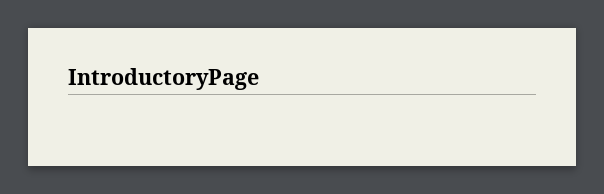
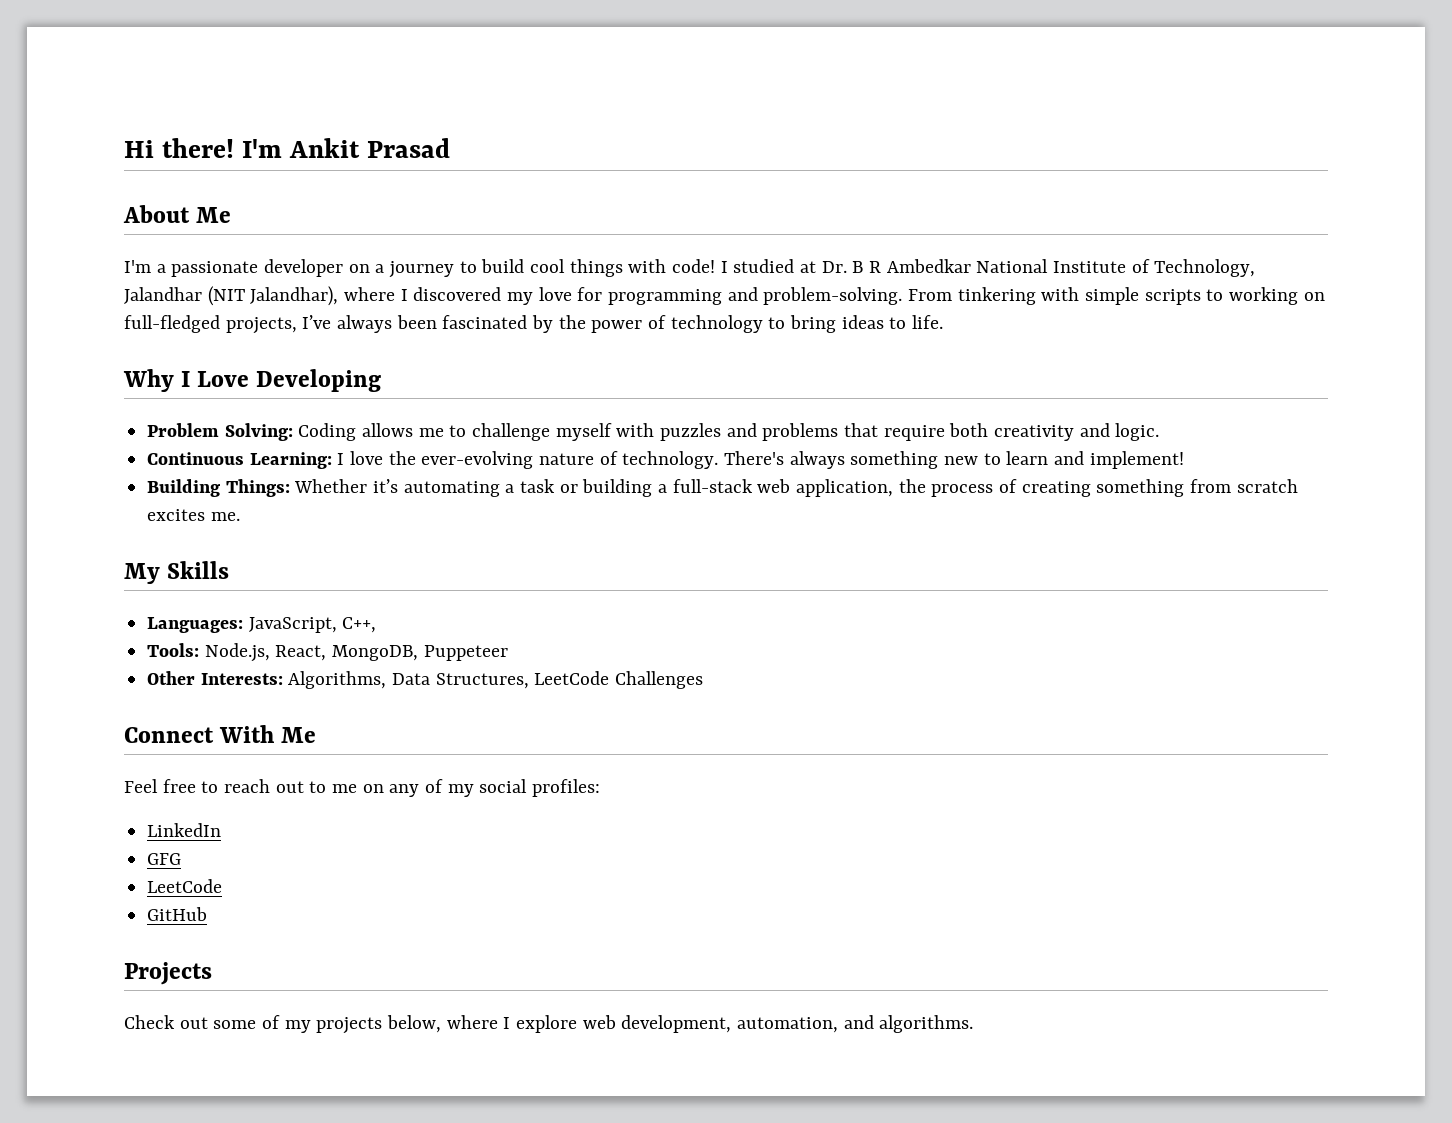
[68,68,259,90] IntroductoryPage -> [124,138,450,158] [123,205,232,223] [124,259,1256,278] [124,286,1325,306] [124,315,944,334] [123,369,382,392] [147,423,1160,441] [147,451,1184,469] [147,479,1298,497] [147,509,240,521] [124,561,230,584] [147,617,377,633] [147,643,508,662] [147,671,704,689] [124,725,317,743] [124,779,601,797] [147,823,222,837] [147,853,182,865] [147,879,223,893] [147,907,208,921] [124,962,212,985] [124,1015,974,1034] Hi there! I'm Ankit Prasad // About Me // I'm a passionate developer on a journey to build cool things with code! I studied at Dr. B R Ambedkar National Institute of Technology, Jalandhar (NIT Jalandhar), where I discovered my love for programming and problem-solving. From tinkering with simple scripts to working on full-fledged projects, I’ve always been fascinated by the power of technology to bring ideas to life. // Why I Love Developing // Problem Solving: Coding allows me to challenge myself with puzzles and problems that require both creativity and logic. // Continuous Learning: I love the ever-evolving nature of technology. There's always something new to learn and implement! // Building Things: Whether it’s automating a task or building a full-stack web application, the process of creating something from scratch excites me. // My Skills // Languages: JavaScript, C++, // Tools: Node.js, React, MongoDB, Puppeteer // Other Interests: Algorithms, Data Structures, LeetCode Challenges // Connect With Me // Feel free to reach out to me on any of my social profiles: // LinkedIn // GFG // LeetCode // GitHub // Projects // Check out some of my projects below, where I explore web development, automation, and algorithms.

